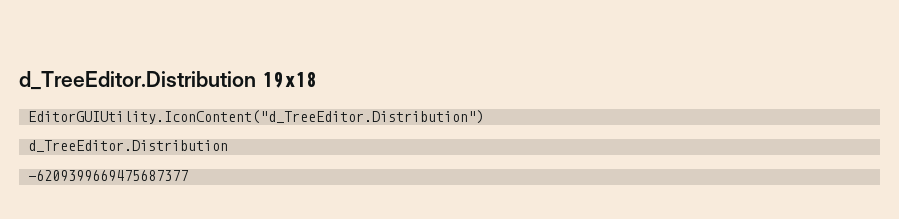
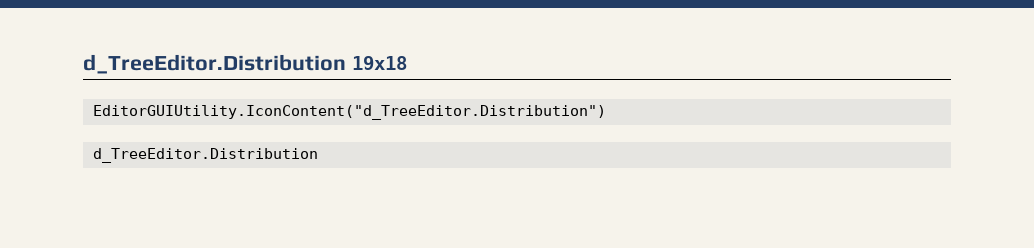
[28,170,188,181] // -6209399669475687377 -> (319, 155) none

